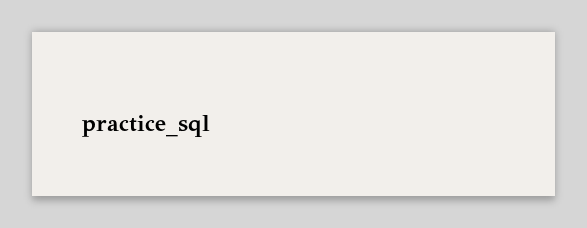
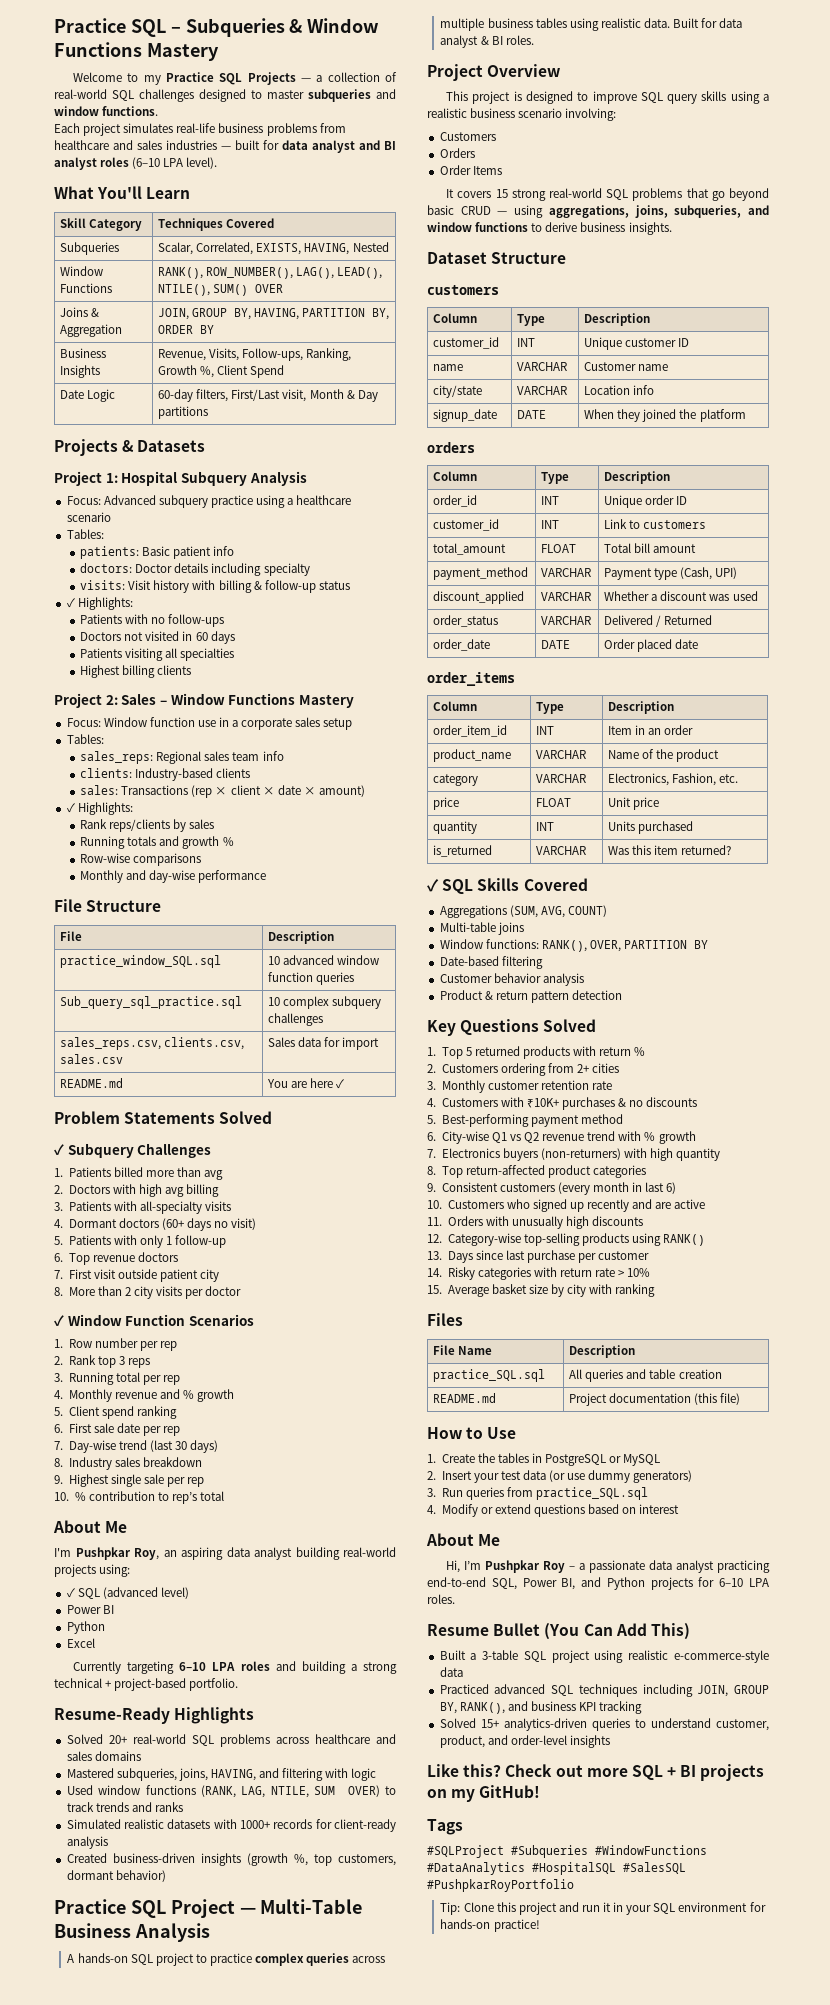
[82,115,210,137] practice_sql -> [54,18,380,37] [54,42,219,61] [73,72,398,85] [54,89,396,102] [54,106,159,116] [54,123,346,136] [54,140,396,153] [54,157,218,170] [54,186,191,199] [60,218,143,231] [158,218,275,231] [60,242,120,255] [158,242,389,255] [60,266,104,276] [60,283,113,293] [158,267,383,279] [158,284,284,296] [60,307,100,317] [60,324,123,337] [158,308,390,320] [158,325,215,334] [60,348,107,358] [60,365,101,378] [158,348,352,361] [158,365,285,378] [60,389,116,402] [158,389,378,402] [158,406,209,419] [54,439,206,456] [54,471,307,486] [66,495,352,508] [66,512,111,522] [66,529,104,539] [80,546,235,559] [80,563,310,576] [80,580,350,593] [66,597,133,610] [80,614,225,627] [80,631,235,644] [80,648,235,661] [80,665,192,678] [54,693,354,708] [66,717,353,730] [66,734,104,744] [80,751,284,764] [80,768,251,781] [80,785,365,798] [66,802,133,815] [80,819,215,832] [80,836,234,849] [80,853,202,866] [80,870,267,883] [54,899,162,912] [60,931,83,941] [268,931,335,944] [60,955,222,968] [268,955,380,965] [268,972,355,985] [60,996,243,1009] [268,996,382,1009] [268,1013,324,1026] [60,1037,245,1050] [60,1054,124,1064] [268,1037,380,1050] [60,1078,124,1088] [267,1078,345,1089] [54,1111,273,1124] [54,1143,212,1158] [54,1167,224,1180] [54,1184,220,1197] [54,1201,232,1214] [54,1218,257,1231] [54,1235,227,1248] [54,1252,178,1265] [54,1269,220,1282] [54,1286,242,1299] [54,1314,254,1326] [54,1338,178,1351] [54,1355,151,1368] [54,1372,181,1385] [54,1389,235,1402] [54,1406,177,1419] [54,1423,181,1436] [54,1440,219,1453] [54,1457,202,1470] [54,1474,205,1487] [54,1491,225,1504] [53,1520,128,1533] [54,1547,396,1560] [54,1564,131,1577] [66,1587,189,1599] [66,1605,114,1614] [66,1621,105,1634] [66,1638,95,1648] [73,1661,397,1674] [54,1678,239,1691] [54,1707,255,1724] [66,1734,397,1747] [66,1751,141,1761] [66,1768,377,1781] [66,1785,396,1798] [66,1802,183,1812] [66,1819,396,1832] [66,1836,108,1849] [66,1853,397,1866] [66,1870,166,1882] [54,1899,363,1918] [54,1923,210,1942] [67,1953,386,1966] [440,18,743,31] [440,35,534,48] [427,64,561,81] [446,91,769,104] [427,108,617,121] [439,132,496,141] [439,148,475,158] [439,165,502,175] [446,188,769,201] [427,205,769,218] [427,222,672,235] [427,252,567,264] [427,285,499,295] [433,313,478,323] [517,314,546,326] [584,313,651,326] [433,337,500,349] [517,338,536,347] [584,337,690,350] [433,364,464,371] [517,362,568,371] [584,362,669,371] [433,385,483,398] [517,386,568,395] [584,385,655,395] [433,409,498,422] [517,410,547,419] [584,409,746,422] [427,442,475,453] [433,471,478,481] [541,472,570,484] [604,471,671,484] [433,495,478,507] [541,496,560,505] [604,495,688,508] [433,519,500,531] [541,520,560,529] [604,519,707,529] [433,543,507,555] [541,544,577,553] [604,543,697,553] [433,567,529,580] [541,568,592,577] [604,567,738,580] [433,591,525,604] [541,592,592,601] [604,591,758,601] [433,615,499,627] [541,616,592,625] [604,615,713,627] [433,639,491,651] [541,640,571,649] [604,639,699,652] [427,672,515,686] [433,701,478,711] [536,702,565,714] [608,701,675,714] [433,725,508,737] [536,726,555,735] [608,725,694,735] [433,749,512,762] [536,750,587,759] [608,749,720,762] [433,774,479,786] [536,774,587,783] [608,773,739,786] [433,797,460,810] [536,798,572,807] [608,797,660,810] [433,821,478,834] [536,822,555,831] [608,821,694,834] [433,845,493,857] [536,846,587,855] [608,845,732,855] [427,878,588,894] [439,905,607,918] [439,922,524,935] [439,939,709,952] [439,956,543,969] [439,973,584,986] [439,990,623,1003] [427,1019,597,1036] [427,1046,646,1059] [427,1063,620,1076] [427,1080,613,1093] [427,1097,698,1110] [427,1114,623,1127] [427,1131,696,1144] [427,1148,721,1161] [427,1165,647,1178] [427,1182,677,1195] [427,1199,706,1212] [427,1216,644,1229] [427,1233,706,1246] [427,1250,650,1263] [427,1267,651,1280] [427,1284,656,1297] [427,1313,463,1326] [433,1345,493,1355] [569,1345,636,1358] [433,1369,546,1382] [569,1369,722,1382] [433,1393,497,1403] [569,1393,741,1406] [427,1427,517,1439] [427,1453,661,1466] [427,1470,693,1483] [427,1487,649,1500] [427,1504,680,1517] [426,1533,501,1546] [446,1560,770,1573] [427,1577,769,1590] [427,1594,455,1604] [427,1623,690,1640] [439,1650,769,1663] [439,1667,463,1677] [439,1684,769,1697] [439,1701,643,1714] [439,1718,769,1731] [439,1735,610,1748] [427,1764,765,1781] [427,1785,541,1802] [427,1819,463,1835] [427,1845,707,1858] [427,1862,686,1875] [427,1879,574,1892] [440,1902,766,1915] [440,1919,540,1932] Practice SQL – Subqueries & Window Functions Mastery // Welcome to my Practice SQL Projects — a collection of real-world SQL challenges designed to master subqueries and window functions. // Each project simulates real-life business problems from healthcare and sales industries — built for data analyst and BI analyst roles (6–10 LPA level). // What You'll Learn // Skill Category | Techniques Covered // Subqueries | Scalar, Correlated, EXISTS, HAVING, Nested // Window Functions | RANK(), ROW_NUMBER(), LAG(), LEAD(), NTILE(), SUM() OVER // Joins & Aggregation | JOIN, GROUP BY, HAVING, PARTITION BY, ORDER BY // Business Insights | Revenue, Visits, Follow-ups, Ranking, Growth %, Client Spend // Date Logic | 60-day filters, First/Last visit, Month & Day partitions // Projects & Datasets // Project 1: Hospital Subquery Analysis // Focus: Advanced subquery practice using a healthcare scenario // Tables: // patients: Basic patient info // doctors: Doctor details including specialty // visits: Visit history with billing & follow-up status // ✓ Highlights: // Patients with no follow-ups // Doctors not visited in 60 days // Patients visiting all specialties // Highest billing clients // Project 2: Sales – Window Functions Mastery // Focus: Window function use in a corporate sales setup // Tables: // sales_reps: Regional sales team info // clients: Industry-based clients // sales: Transactions (rep × client × date × amount) // ✓ Highlights: // Rank reps/clients by sales // Running totals and growth % // Row-wise comparisons // Monthly and day-wise performance // File Structure // File | Description // practice_window_SQL.sql | 10 advanced window function queries // Sub_query_sql_practice.sql | 10 complex subquery challenges // sales_reps.csv, clients.csv, sales.csv | Sales data for import // README.md | You are here ✓ // Problem Statements Solved // ✓ Subquery Challenges // 1. Patients billed more than avg // 2. Doctors with high avg billing // 3. Patients with all-specialty visits // 4. Dormant doctors (60+ days no visit) // 5. Patients with only 1 follow-up // 6. Top revenue doctors // 7. First visit outside patient city // 8. More than 2 city visits per doctor // ✓ Window Function Scenarios // 1. Row number per rep // 2. Rank top 3 reps // 3. Running total per rep // 4. Monthly revenue and % growth // 5. Client spend ranking // 6. First sale date per rep // 7. Day-wise trend (last 30 days) // 8. Industry sales breakdown // 9. Highest single sale per rep // 10. % contribution to rep’s total // About Me // I'm Pushpkar Roy, an aspiring data analyst building real-world projects using: // ✓ SQL (advanced level) // Power BI // Python // Excel // Currently targeting 6–10 LPA roles and building a strong technical + project-based portfolio. // Resume-Ready Highlights // Solved 20+ real-world SQL problems across healthcare and sales domains // Mastered subqueries, joins, HAVING, and filtering with logic // Used window functions (RANK, LAG, NTILE, SUM OVER) to track trends and ranks // Simulated realistic datasets with 1000+ records for client-ready analysis // Created business-driven insights (growth %, top customers, dormant behavior) // Practice SQL Project — Multi-Table Business Analysis // A hands-on SQL project to practice complex queries across multiple business tables using realistic data. Built for data analyst & BI roles. // Project Overview // This project is designed to improve SQL query skills using a realistic business scenario involving: // Customers // Orders // Order Items // It covers 15 strong real-world SQL problems that go beyond basic CRUD — using aggregations, joins, subqueries, and window functions to derive business insights. // Dataset Structure // customers // Column | Type | Description // customer_id | INT | Unique customer ID // name | VARCHAR | Customer name // city/state | VARCHAR | Location info // signup_date | DATE | When they joined the platform // orders // Column | Type | Description // order_id | INT | Unique order ID // customer_id | INT | Link to customers // total_amount | FLOAT | Total bill amount // payment_method | VARCHAR | Payment type (Cash, UPI) // discount_applied | VARCHAR | Whether a discount was used // order_status | VARCHAR | Delivered / Returned // order_date | DATE | Order placed date // order_items // Column | Type | Description // order_item_id | INT | Item in an order // product_name | VARCHAR | Name of the product // category | VARCHAR | Electronics, Fashion, etc. // price | FLOAT | Unit price // quantity | INT | Units purchased // is_returned | VARCHAR | Was this item returned? // ✓ SQL Skills Covered // Aggregations (SUM, AVG, COUNT) // Multi-table joins // Window functions: RANK(), OVER, PARTITION BY // Date-based filtering // Customer behavior analysis // Product & return pattern detection // Key Questions Solved // 1. Top 5 returned products with return % // 2. Customers ordering from 2+ cities // 3. Monthly customer retention rate // 4. Customers with ₹10K+ purchases & no discounts // 5. Best-performing payment method // 6. City-wise Q1 vs Q2 revenue trend with % growth // 7. Electronics buyers (non-returners) with high quantity // 8. Top return-affected product categories // 9. Consistent customers (every month in last 6) // 10. Customers who signed up recently and are active // 11. Orders with unusually high discounts // 12. Category-wise top-selling products using RANK() // 13. Days since last purchase per customer // 14. Risky categories with return rate > 10% // 15. Average basket size by city with ranking // Files // File Name | Description // practice_SQL.sql | All queries and table creation // README.md | Project documentation (this file) // How to Use // 1. Create the tables in PostgreSQL or MySQL // 2. Insert your test data (or use dummy generators) // 3. Run queries from practice_SQL.sql // 4. Modify or extend questions based on interest // About Me // Hi, I’m Pushpkar Roy – a passionate data analyst practicing end-to-end SQL, Power BI, and Python projects for 6–10 LPA roles. // Resume Bullet (You Can Add This) // Built a 3-table SQL project using realistic e-commerce-style data // Practiced advanced SQL techniques including JOIN, GROUP BY, RANK(), and business KPI tracking // Solved 15+ analytics-driven queries to understand customer, product, and order-level insights // Like this? Check out more SQL + BI projects on my GitHub! // Tags // #SQLProject #Subqueries #WindowFunctions #DataAnalytics #HospitalSQL #SalesSQL #PushpkarRoyPortfolio // Tip: Clone this project and run it in your SQL environment for hands-on practice!

